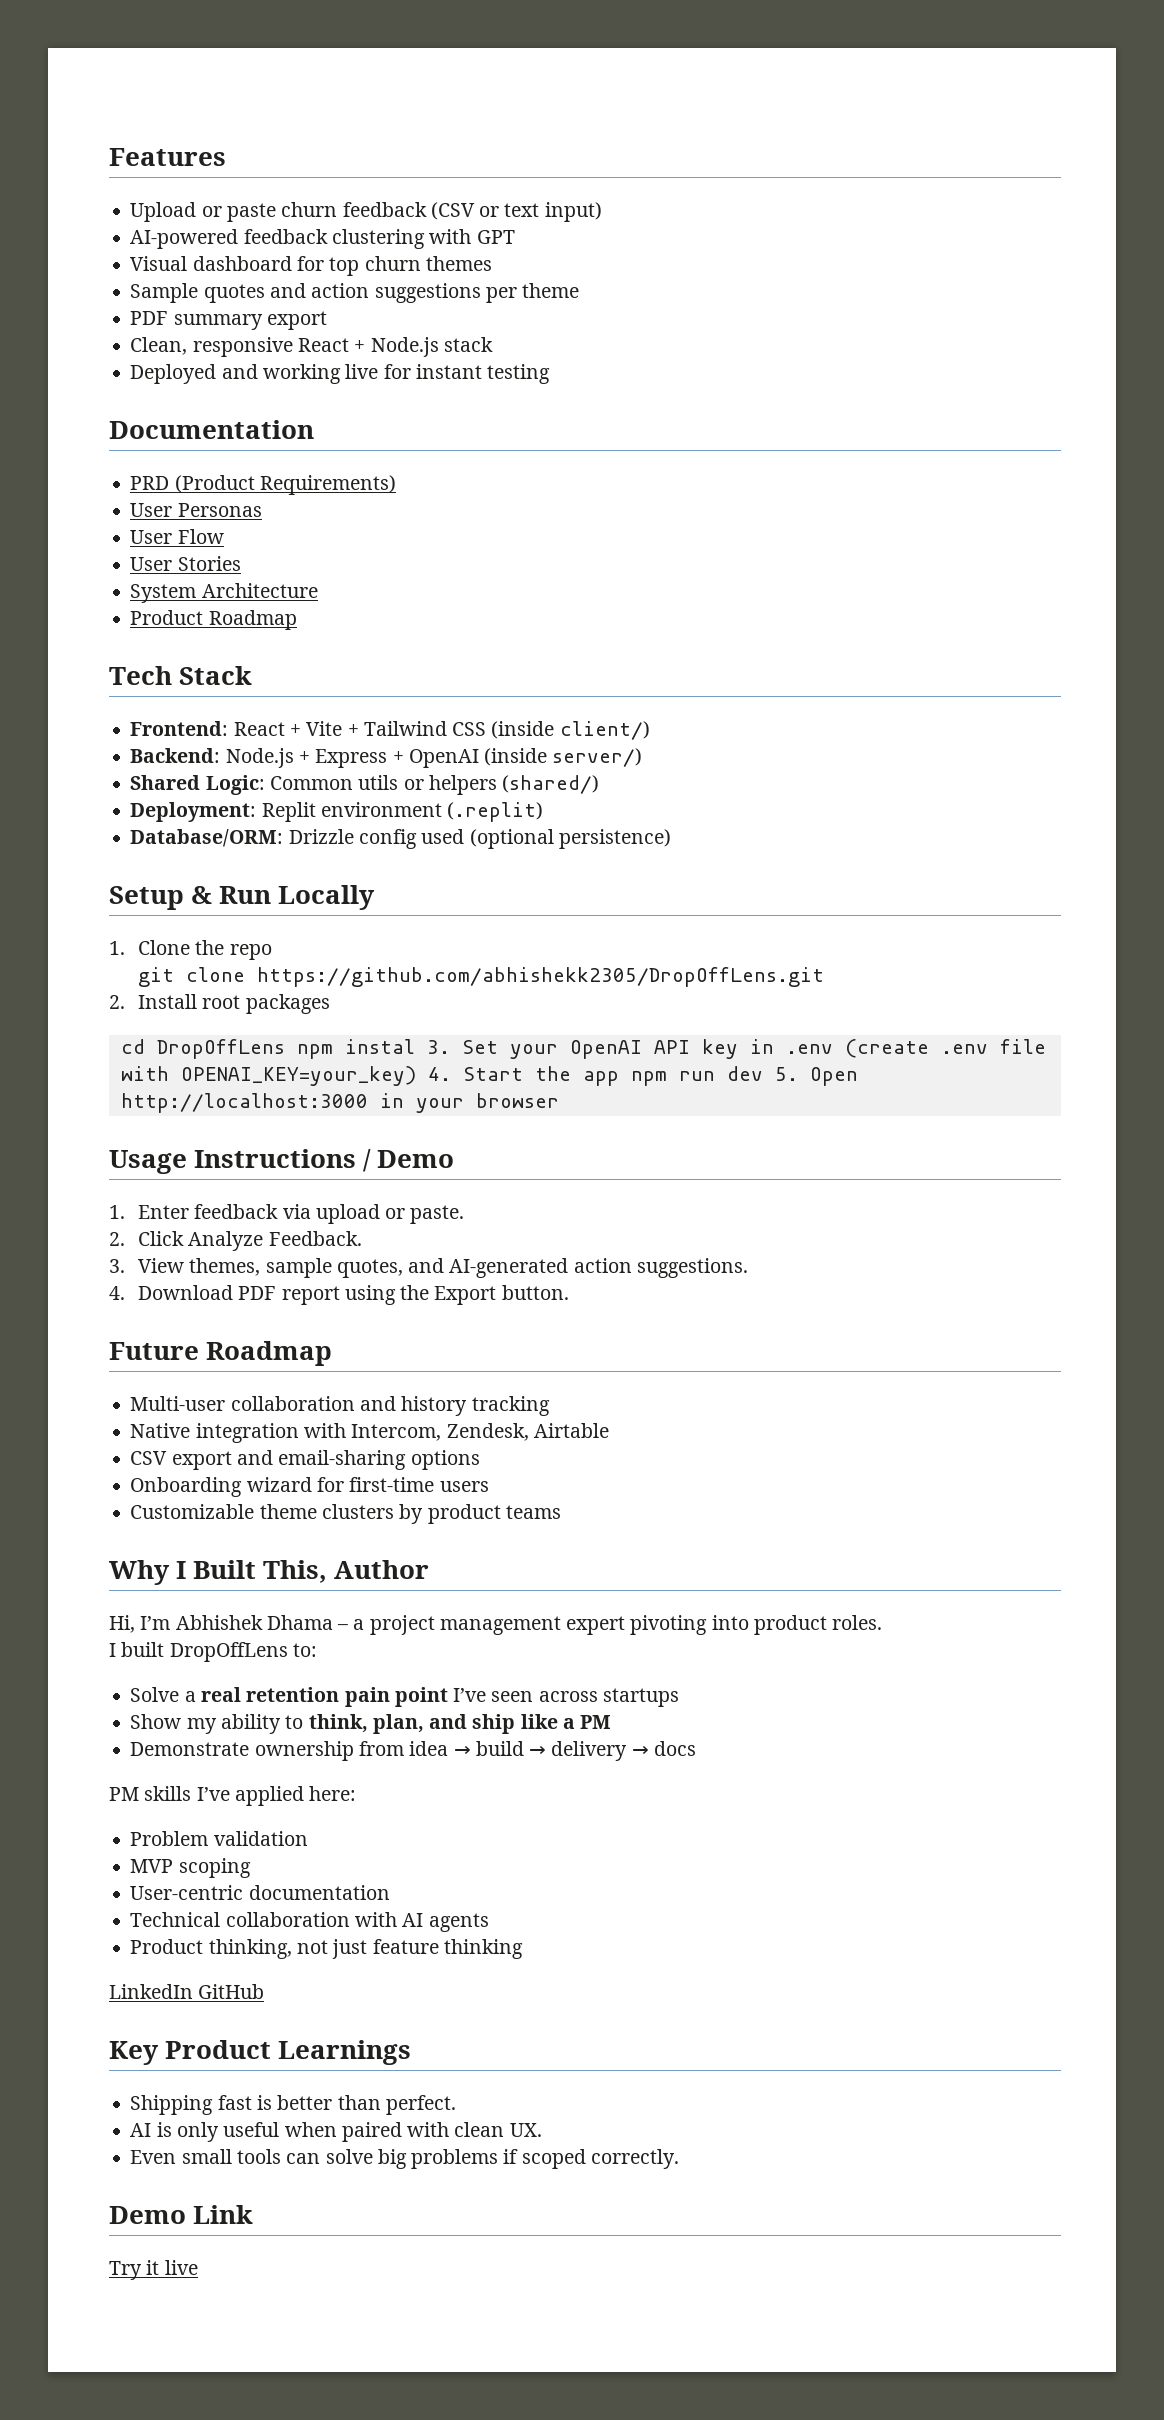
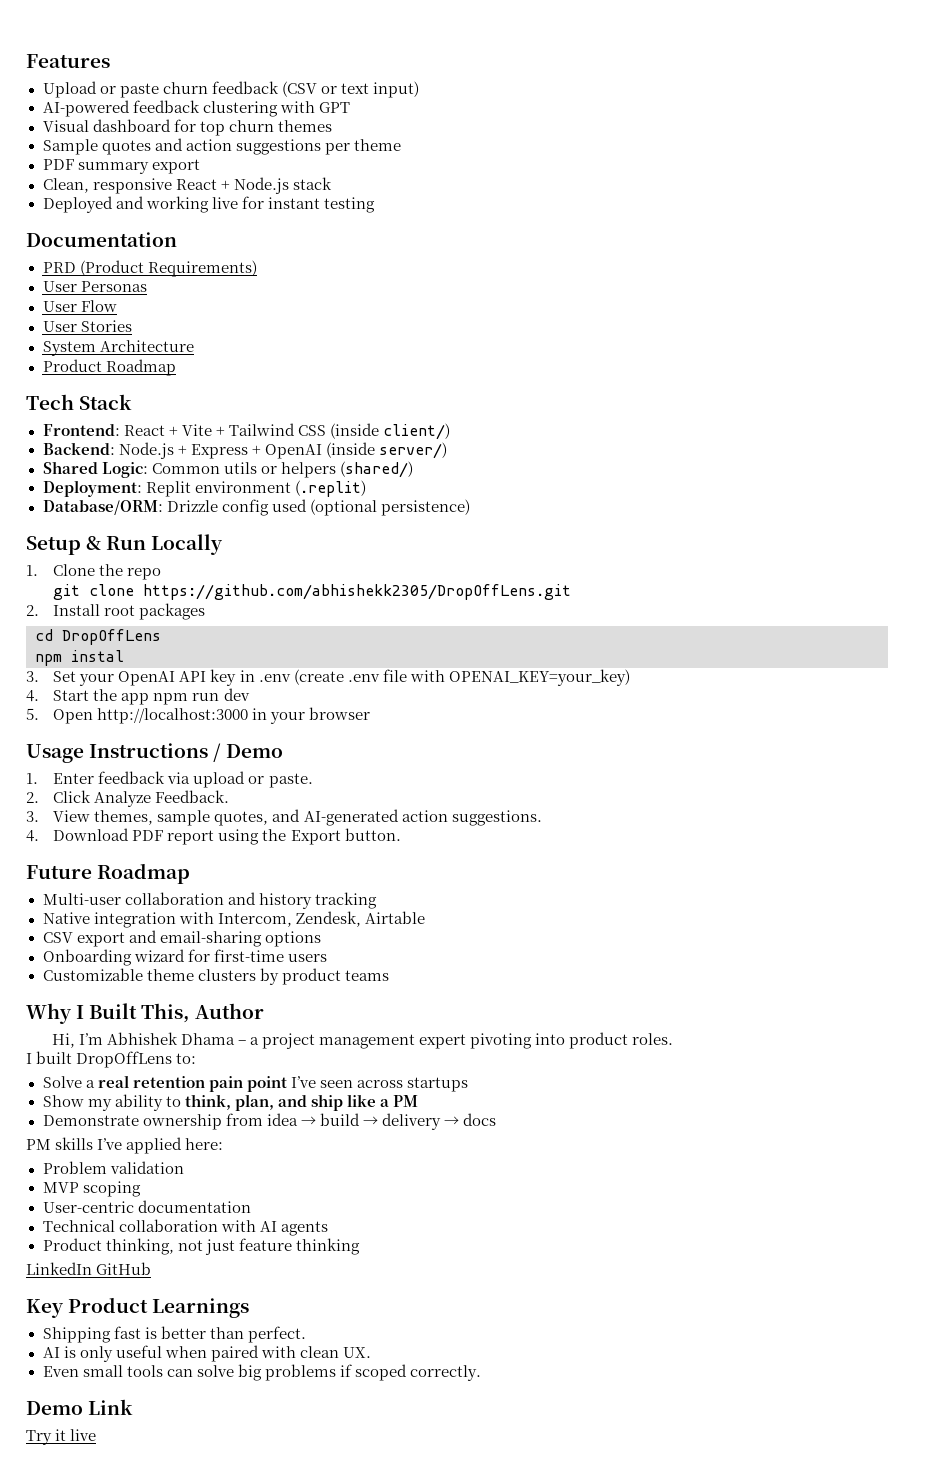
(285, 1049) none -> (161, 637) //
(415, 1046) none -> (124, 656) //
(416, 1076) none -> (630, 677) //
(763, 1073) none -> (250, 694) //

